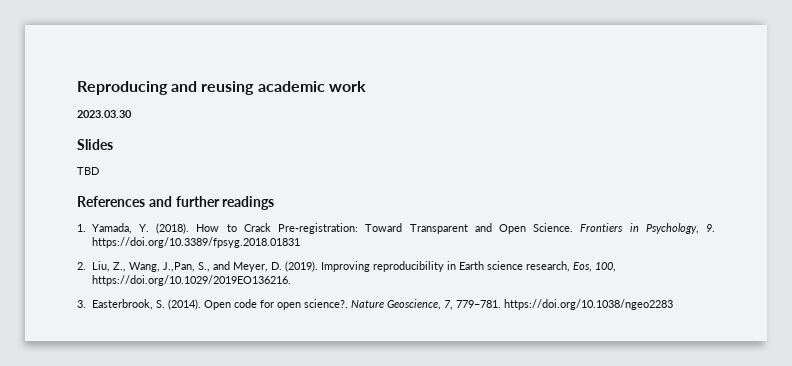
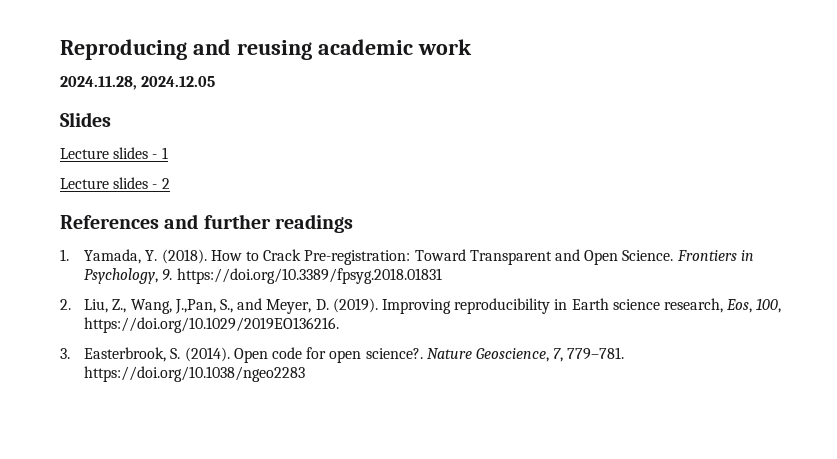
[77,110,132,118] 2023.03.30 -> [60,76,216,90] 2024.11.28, 2024.12.05
[77,167,99,175] TBD -> [60,147,168,159] [60,177,170,189] Lecture slides - 1 // Lecture slides - 2

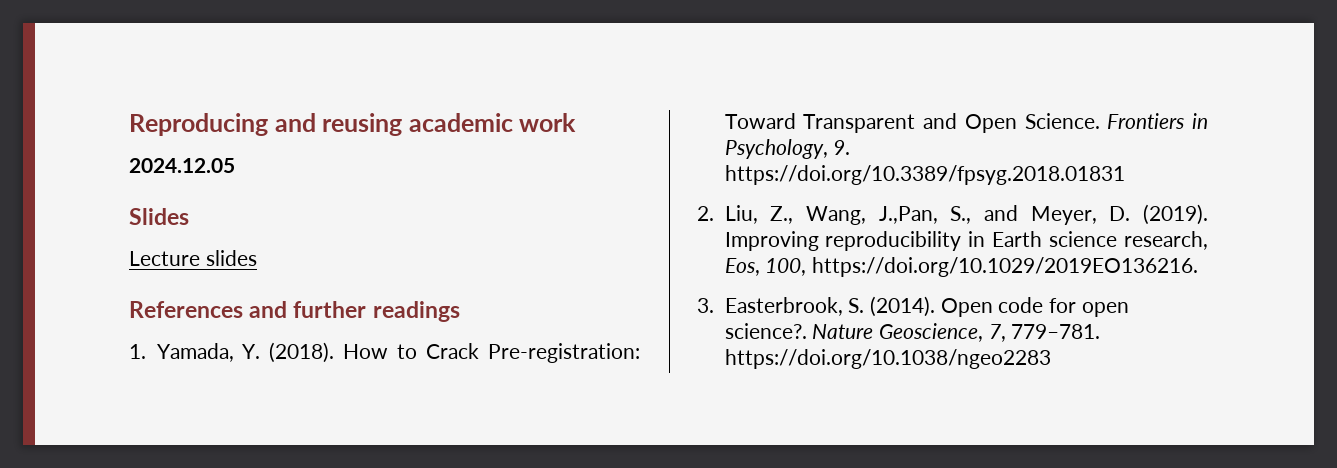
[60,76,137,90] 2024.11.28, -> (577, 122) none
[152,147,168,159] [60,177,170,189] - 1 // Lecture slides - 2 -> (257, 258) none

